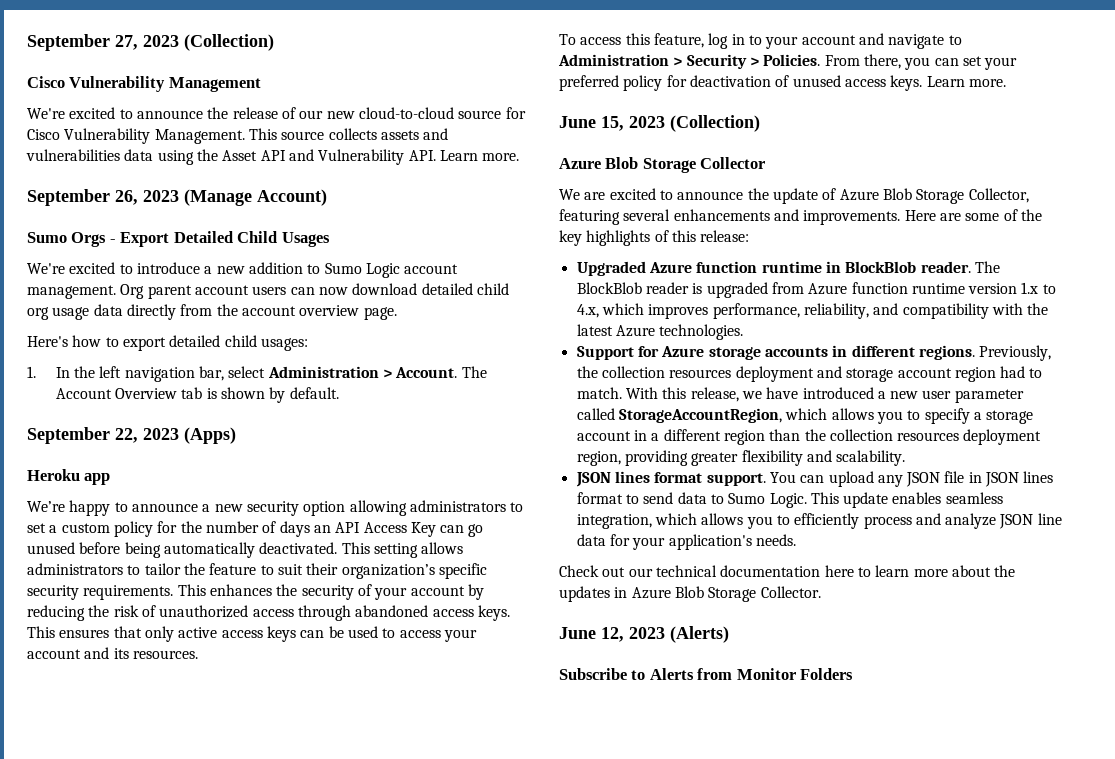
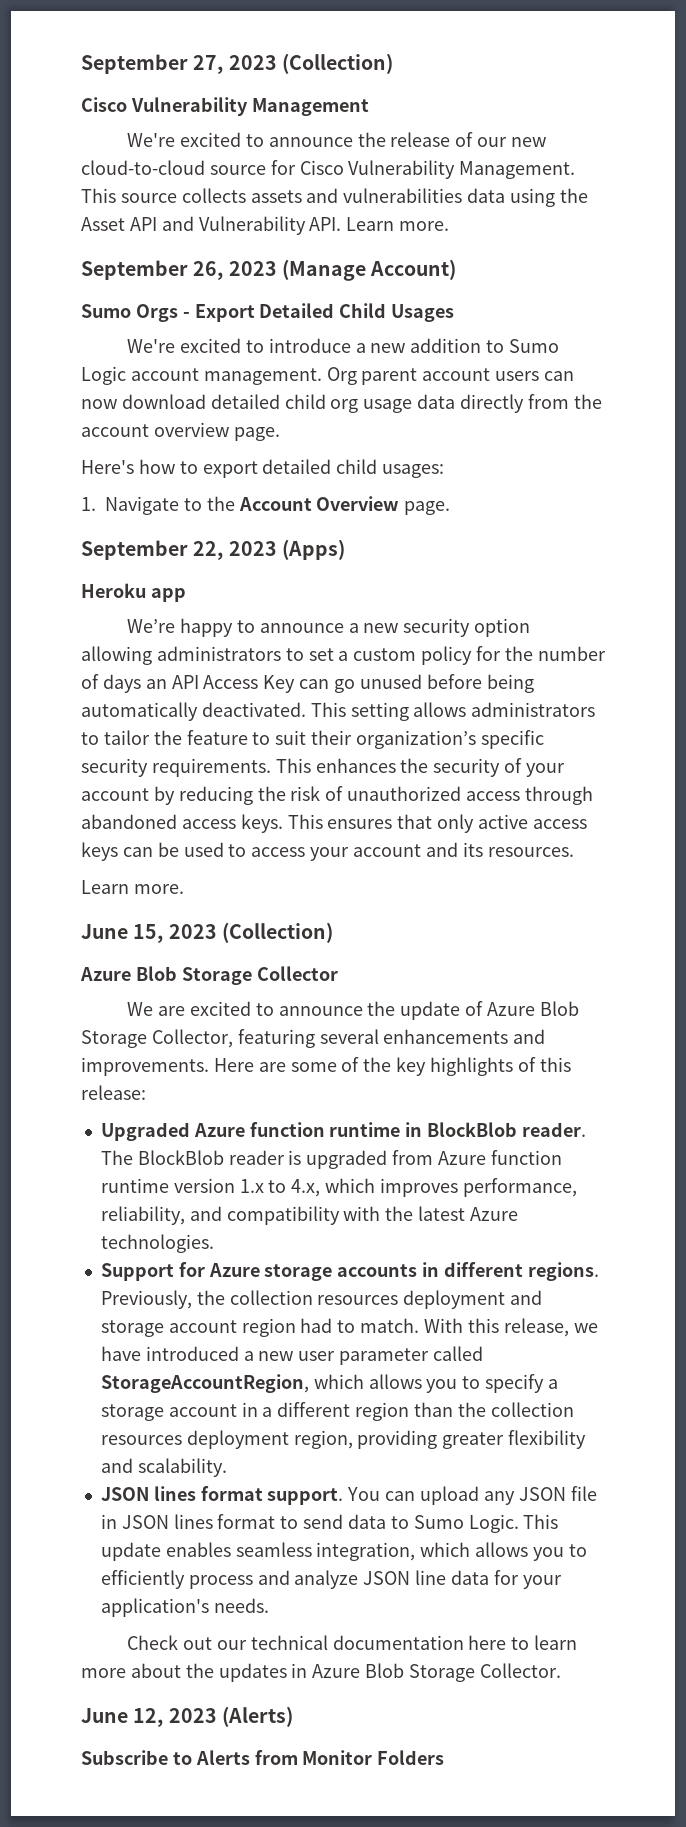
[55,366,487,382] [55,387,339,403] In the left navigation bar, select Administration > Account. The Account Overview tab is shown by default. -> [105,496,451,515] Navigate to the Account Overview page.
[559,33,962,49] [558,54,1018,70] [559,75,923,91] To access this feature, log in to your account and navigate to Administration > Security > Policies. From there, you can set your preferred policy for deactivation of unused access keys. -> (574, 852) none

